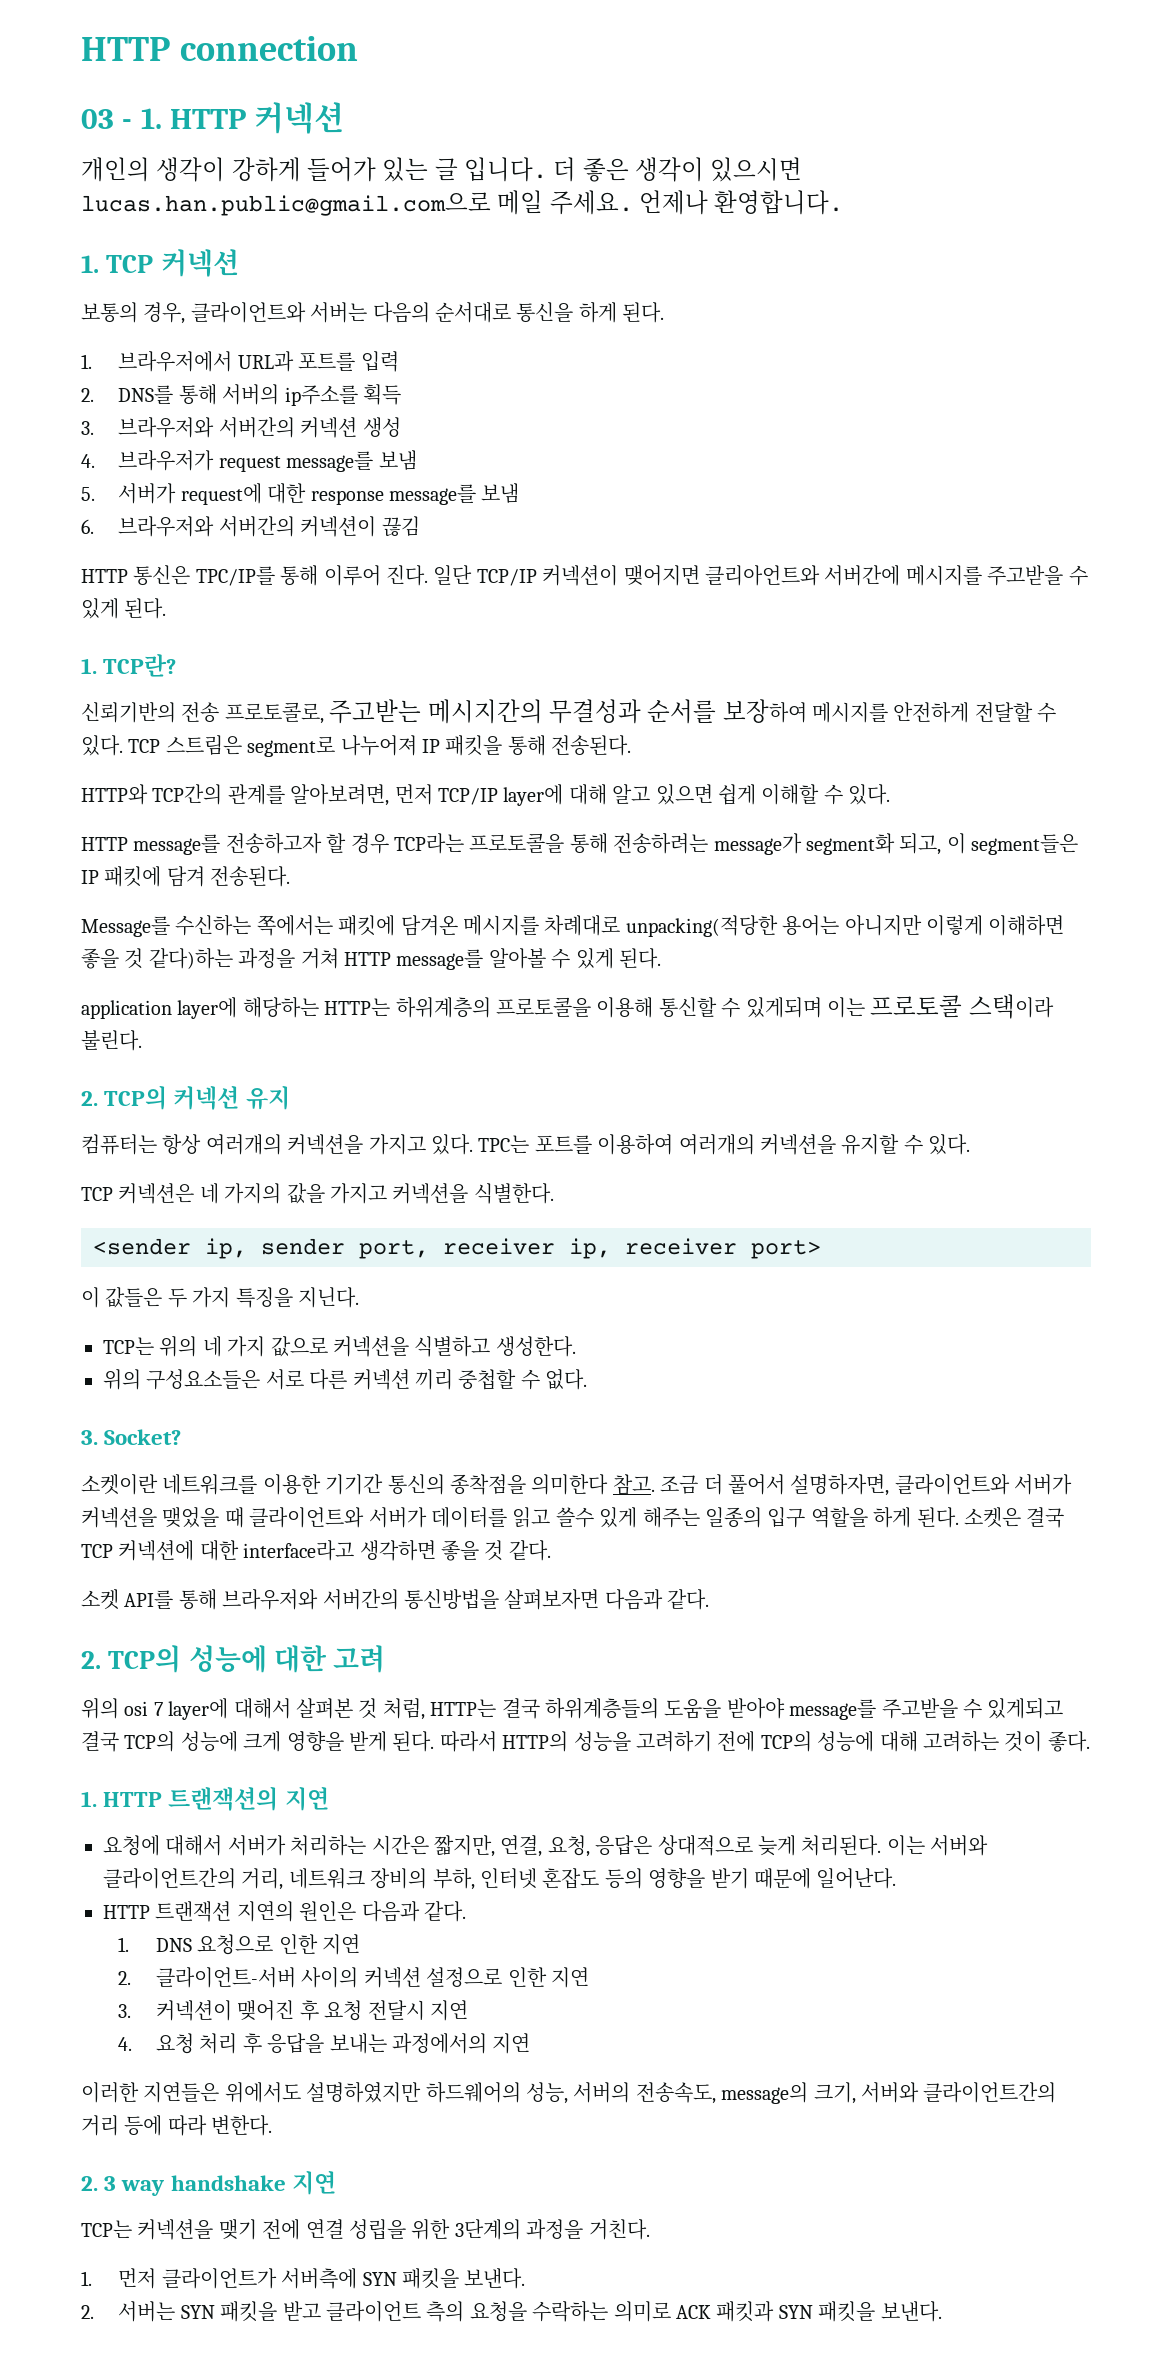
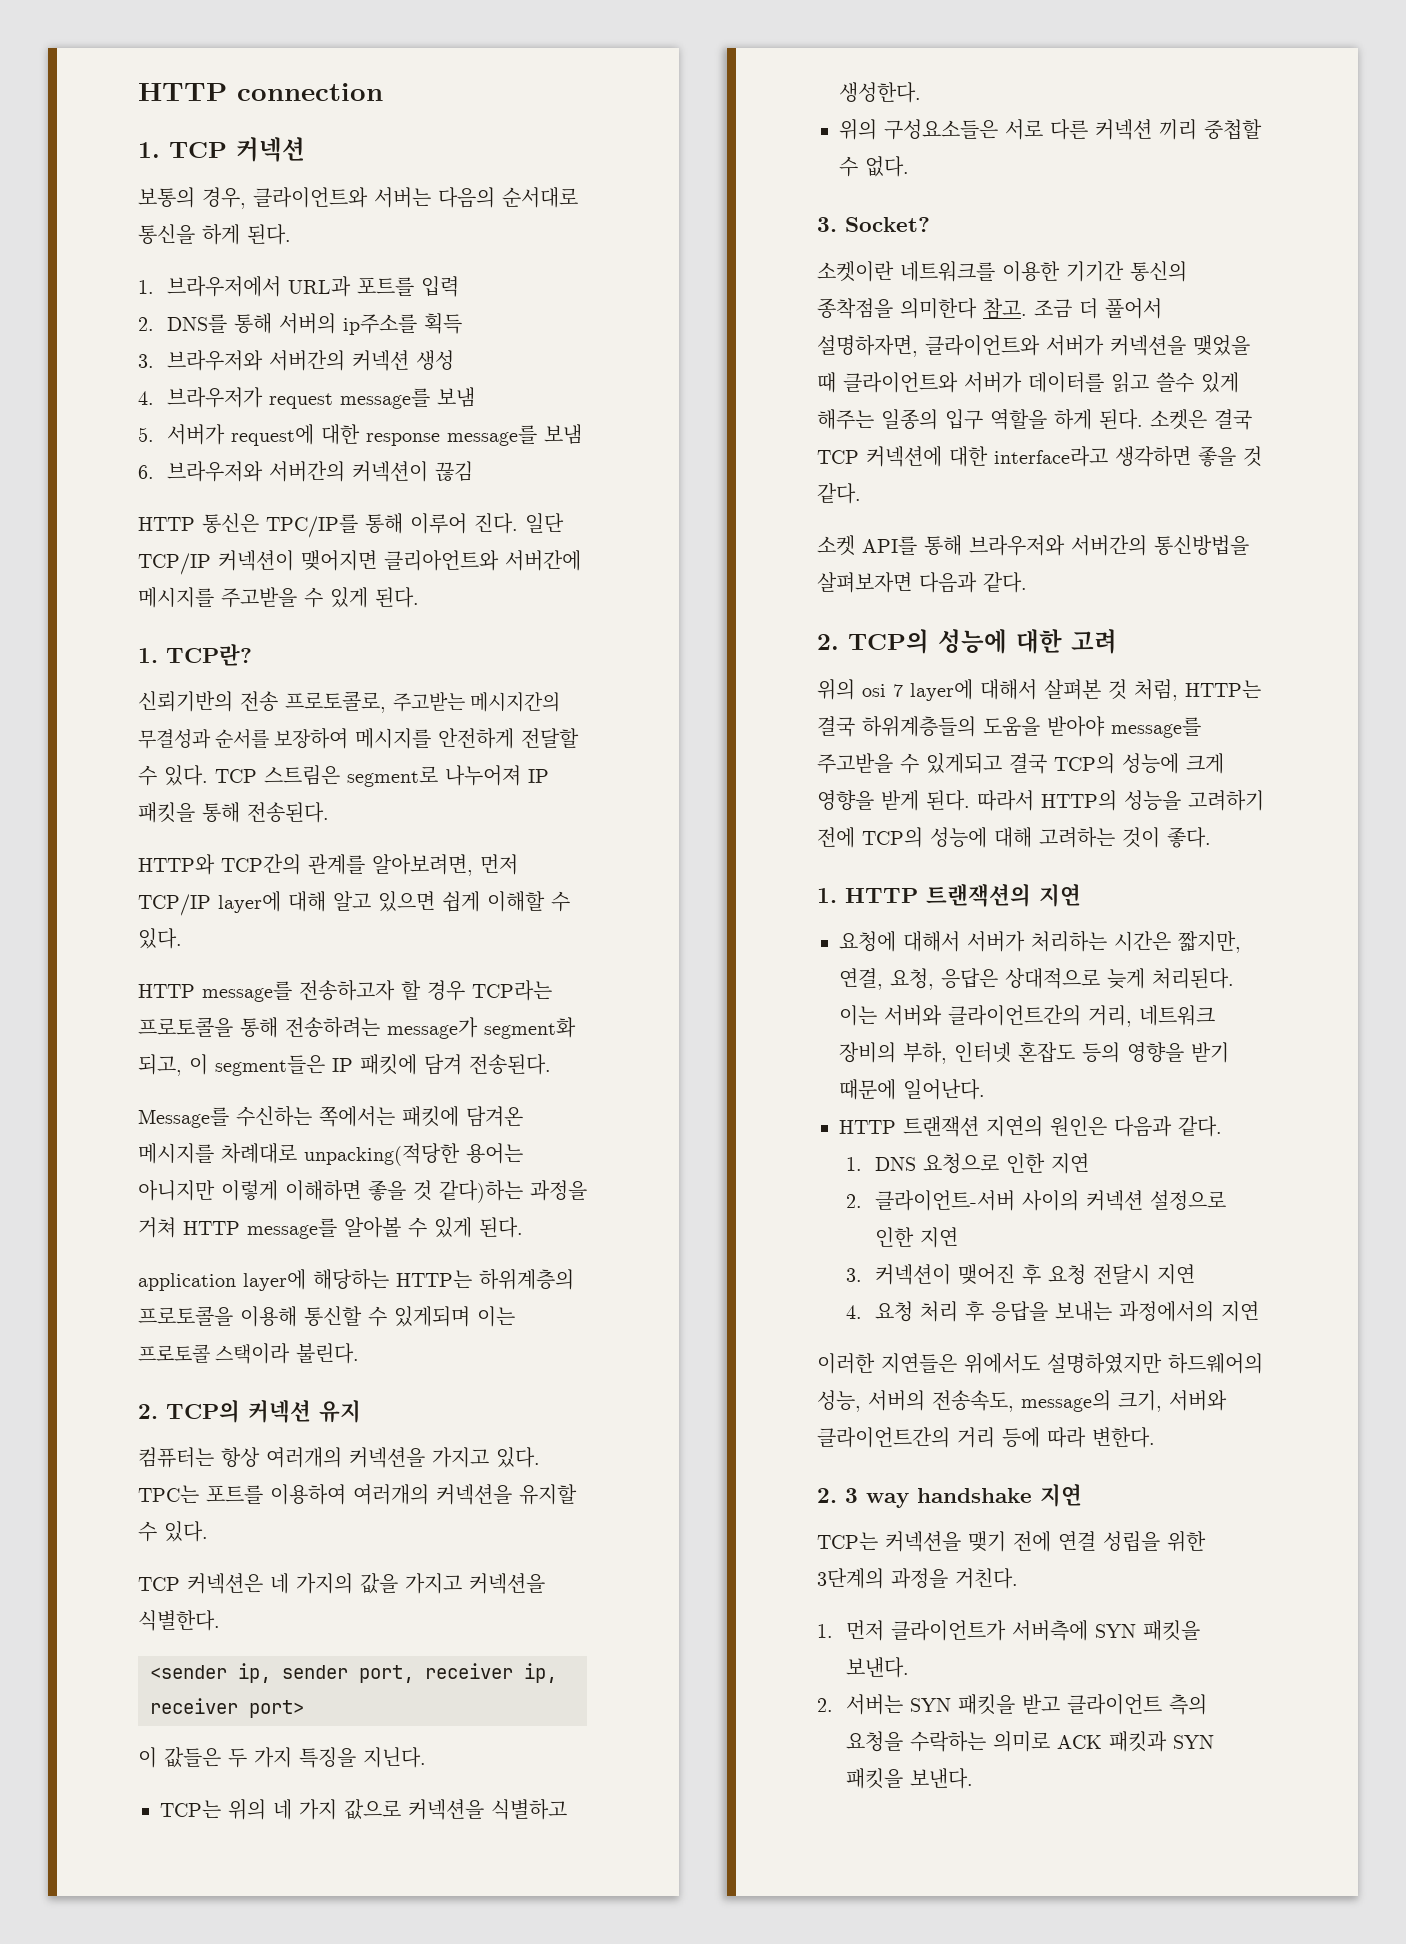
[81,102,345,134] [81,157,803,182] [81,190,844,216] // 03 - 1. HTTP 커넥션 // 개인의 생각이 강하게 들어가 있는 글 입니다. 더 좋은 생각이 있으시면 lucas.han.public@gmail.com으로 메일 주세요. 언제나 환영합니다. -> (383, 92) none

